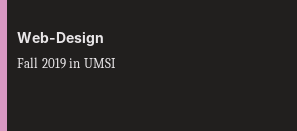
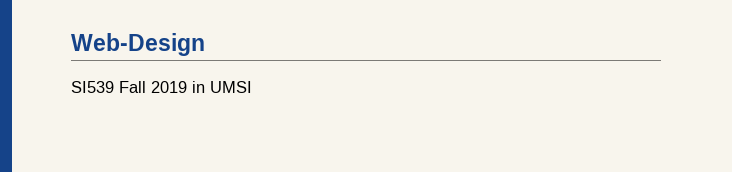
(104, 38) none -> [71,81,114,93] SI539

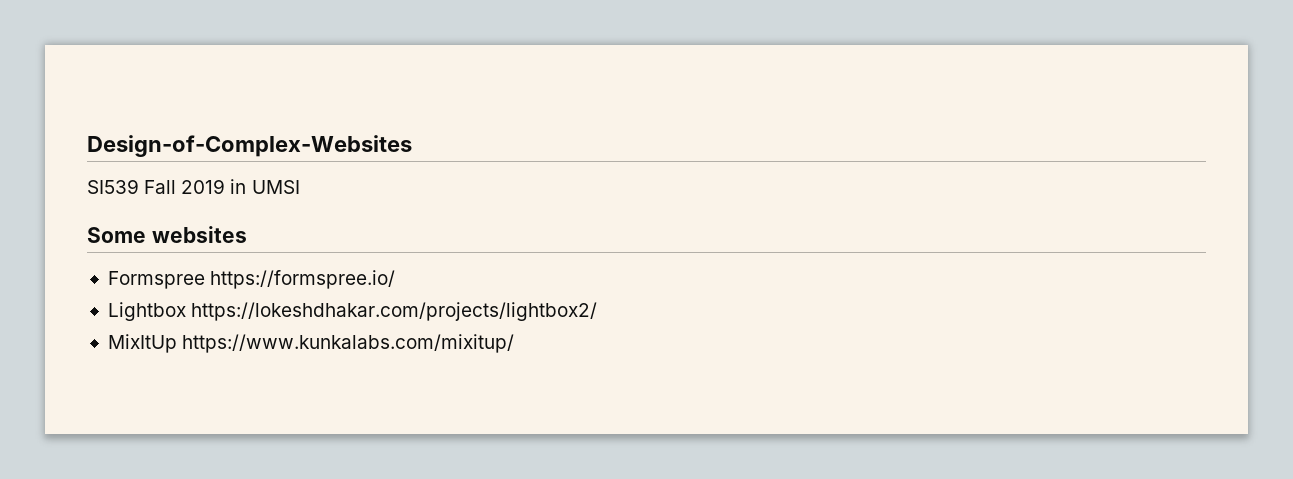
[71,33,205,56] Web-Design -> [87,135,412,157] Design-of-Complex-Websites
(252, 87) none -> [87,226,247,243] [107,270,396,289] [107,302,598,321] [107,334,515,353] // Some websites // Formspree https://formspree.io/ // Lightbox https://lokeshdhakar.com/projects/lightbox2/ // MixItUp https://www.kunkalabs.com/mixitup/

